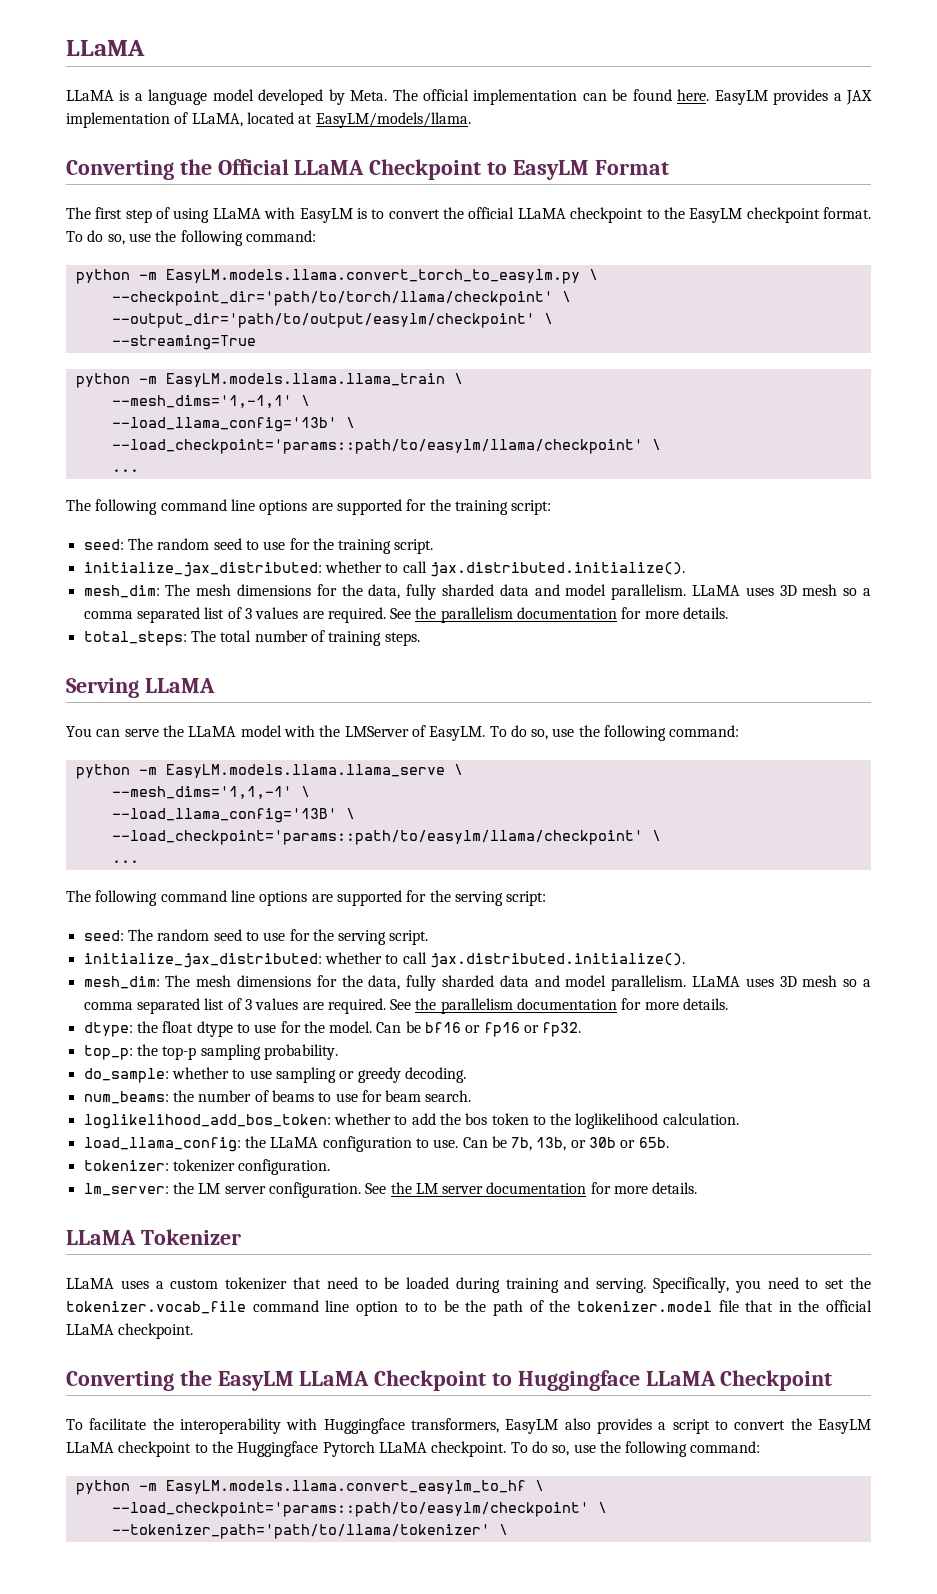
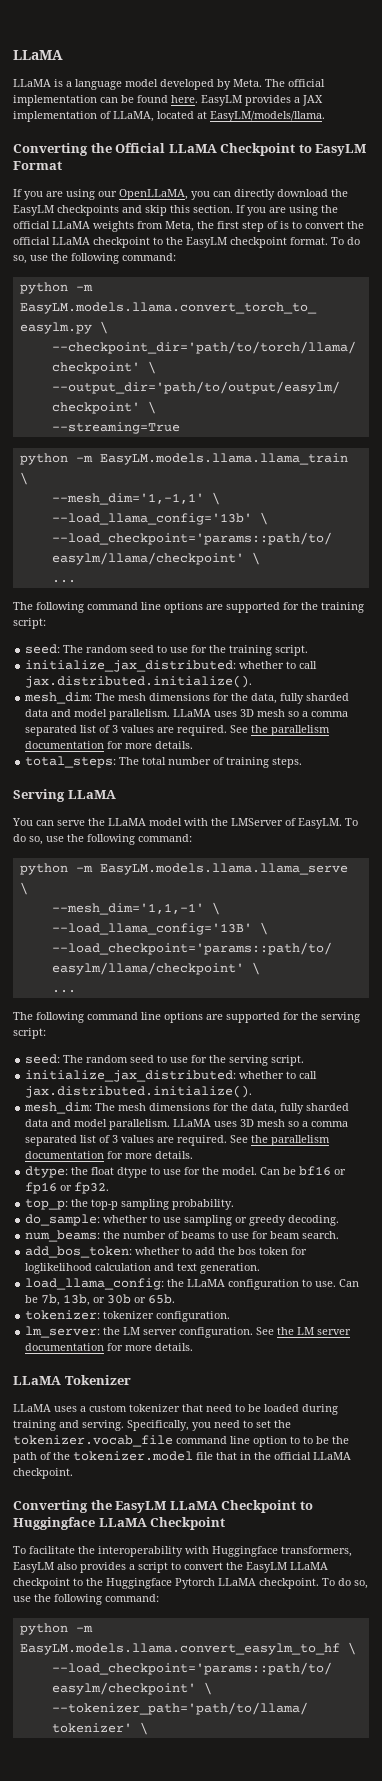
[66,207,353,223] The first step of using LLaMA with EasyLM -> [13,189,348,200] [13,205,338,216] [13,221,278,232] If you are using our OpenLLaMA, you can directly download the EasyLM checkpoints and skip this section. If you are using the official LLaMA weights from Meta, the first step of
[111,395,292,408] --mesh_dims='1,-1,1' -> [51,493,204,505] --mesh_dim='1,-1,1'
[111,786,292,799] --mesh_dims='1,1,-1' -> [51,903,204,915] --mesh_dim='1,1,-1'
[83,1114,331,1129] loglikelihood_add_bos_token: -> [25,1246,133,1258] add_bos_token:
[532,1113,739,1129] to the loglikelihood calculation. -> [291,1247,308,1255] [25,1263,261,1274] for loglikelihood calculation and text generation.

